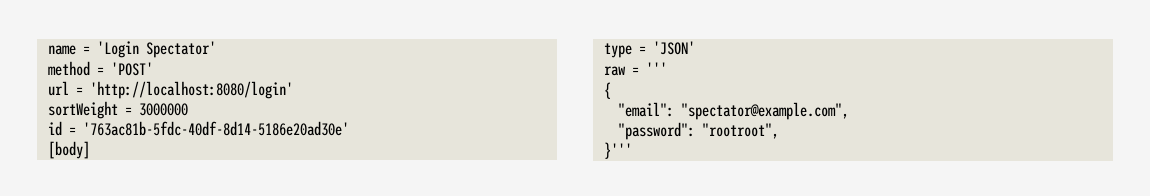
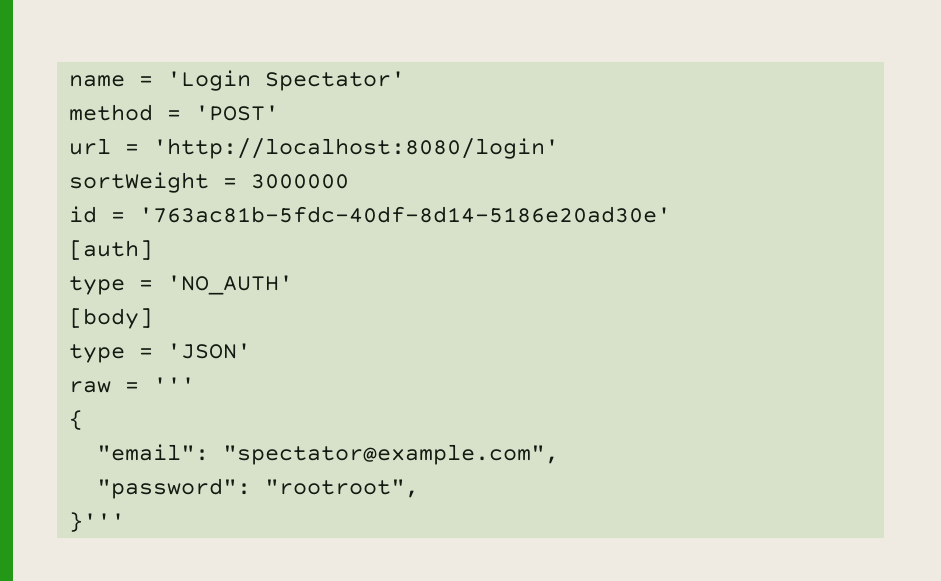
(349, 128) none -> [69,240,154,260] [69,275,294,295] // [auth] // type = 'NO_AUTH'

